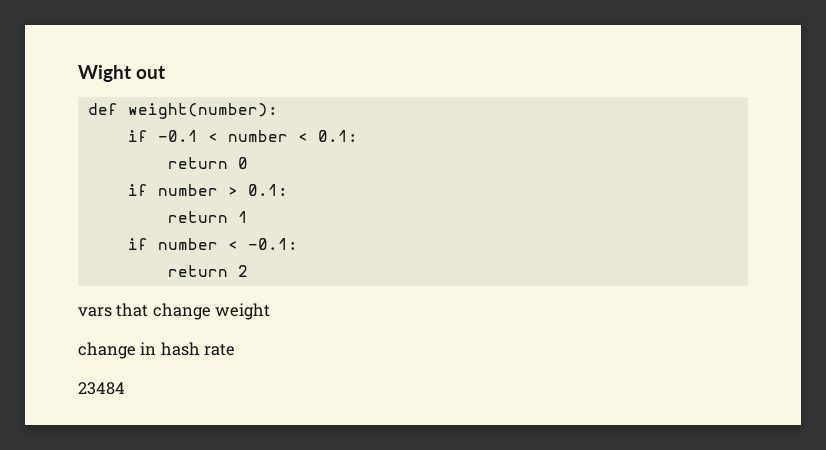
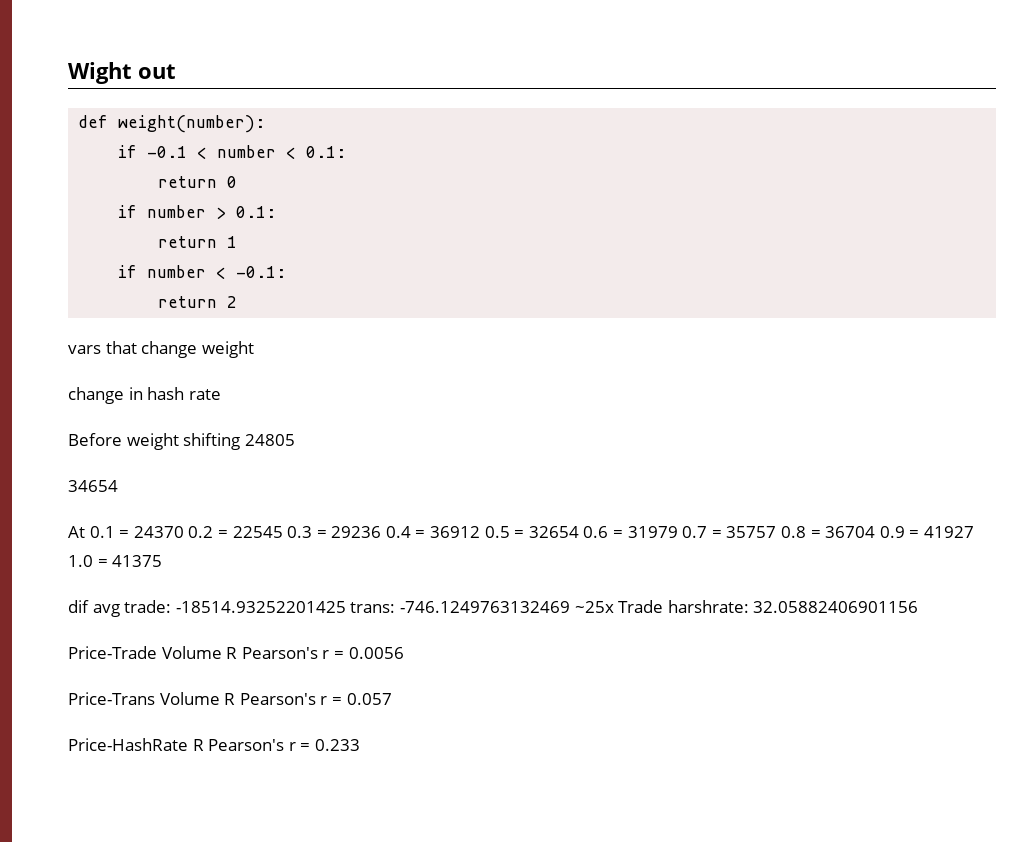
[78,382,125,395] 23484 -> [68,433,295,450] [68,480,118,492] [68,526,974,538] [68,555,163,567] [68,600,919,617] [68,646,404,659] [68,692,392,705] [68,738,360,751] Before weight shifting 24805 // 34654 // At 0.1 = 24370 0.2 = 22545 0.3 = 29236 0.4 = 36912 0.5 = 32654 0.6 = 31979 0.7 = 35757 0.8 = 36704 0.9 = 41927 1.0 = 41375 // dif avg trade: -18514.93252201425 trans: -746.1249763132469 ~25x Trade harshrate: 32.05882406901156 // Price-Trade Volume R Pearson's r = 0.0056 // Price-Trans Volume R Pearson's r = 0.057 // Price-HashRate R Pearson's r = 0.233

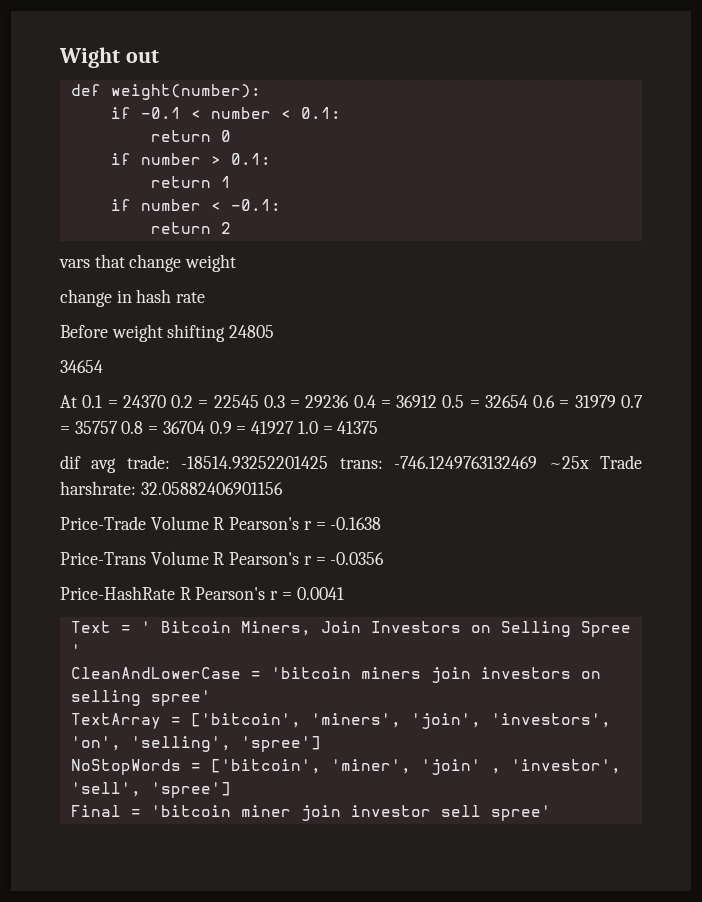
[348,647,404,659] 0.0056 -> [330,517,382,530] -0.1638
[346,693,392,705] 0.057 -> [330,552,385,565] -0.0356
[314,739,360,751] 0.233 -> [296,587,344,600] [70,621,631,637] [70,644,81,656] [70,667,601,683] [70,690,211,706] [70,713,611,729] [70,736,321,752] [70,759,621,775] [70,782,231,798] [70,805,551,821] 0.0041 // Text = ' Bitcoin Miners, Join Investors on Selling Spree ' // CleanAndLowerCase = 'bitcoin miners join investors on selling spree' // TextArray = ['bitcoin', 'miners', 'join', 'investors', 'on', 'selling', 'spree'] // NoStopWords = ['bitcoin', 'miner', 'join' , 'investor', 'sell', 'spree'] // Final = 'bitcoin miner join investor sell spree'

